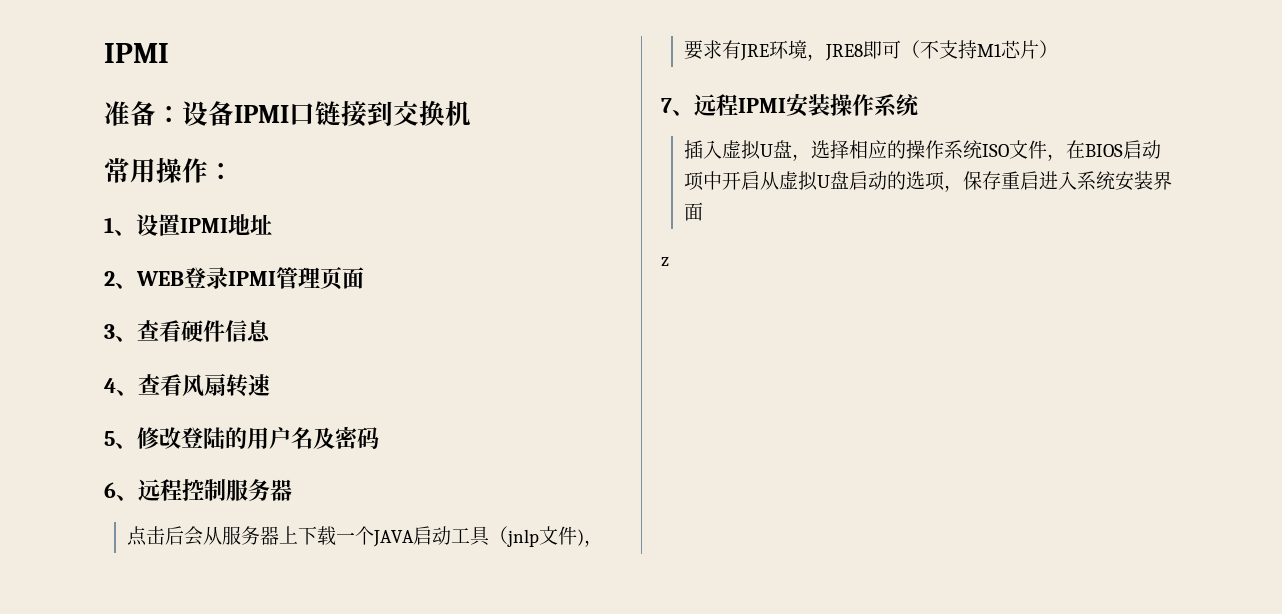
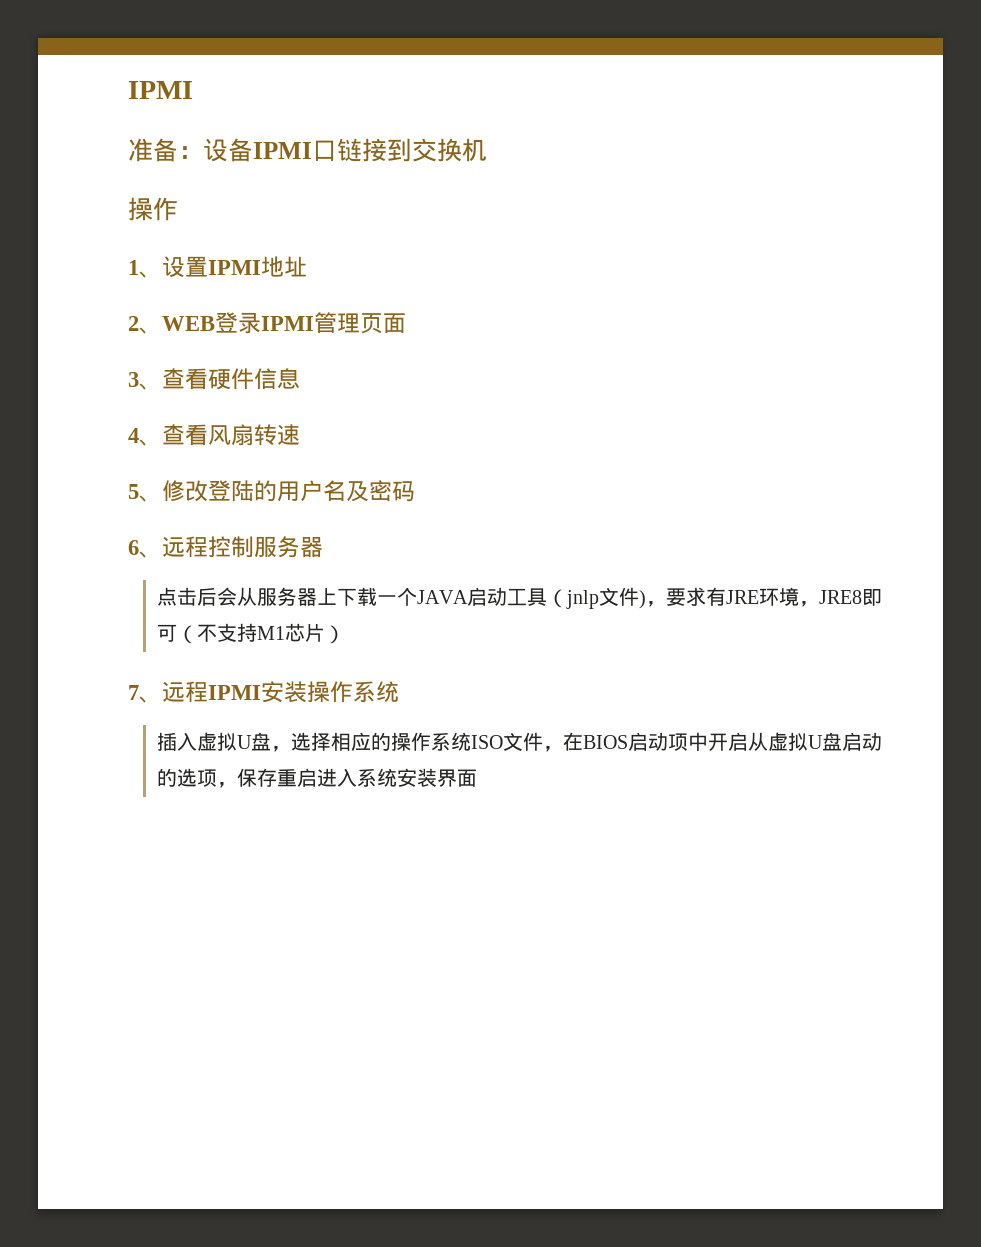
[104,157,234,183] 常用操作： -> [128,197,178,221] 操作
[661,257,669,267] // z -> (477, 778) none

